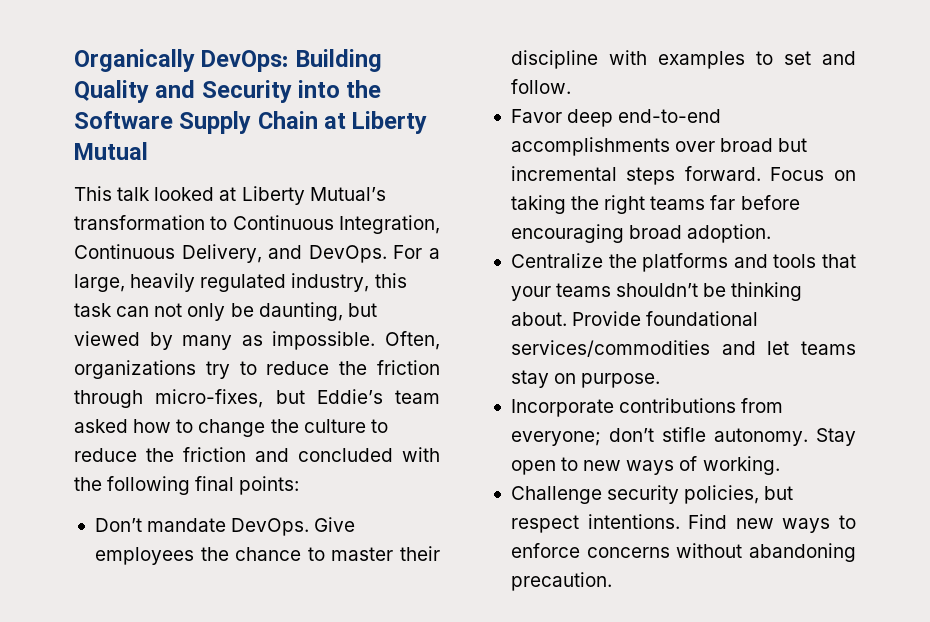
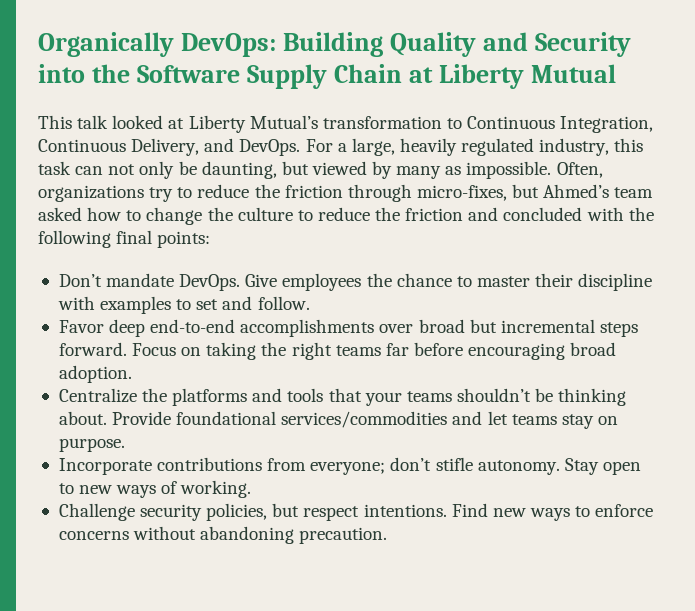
[316,389,383,404] Eddie’s -> [543,184,610,198] Ahmed’s

